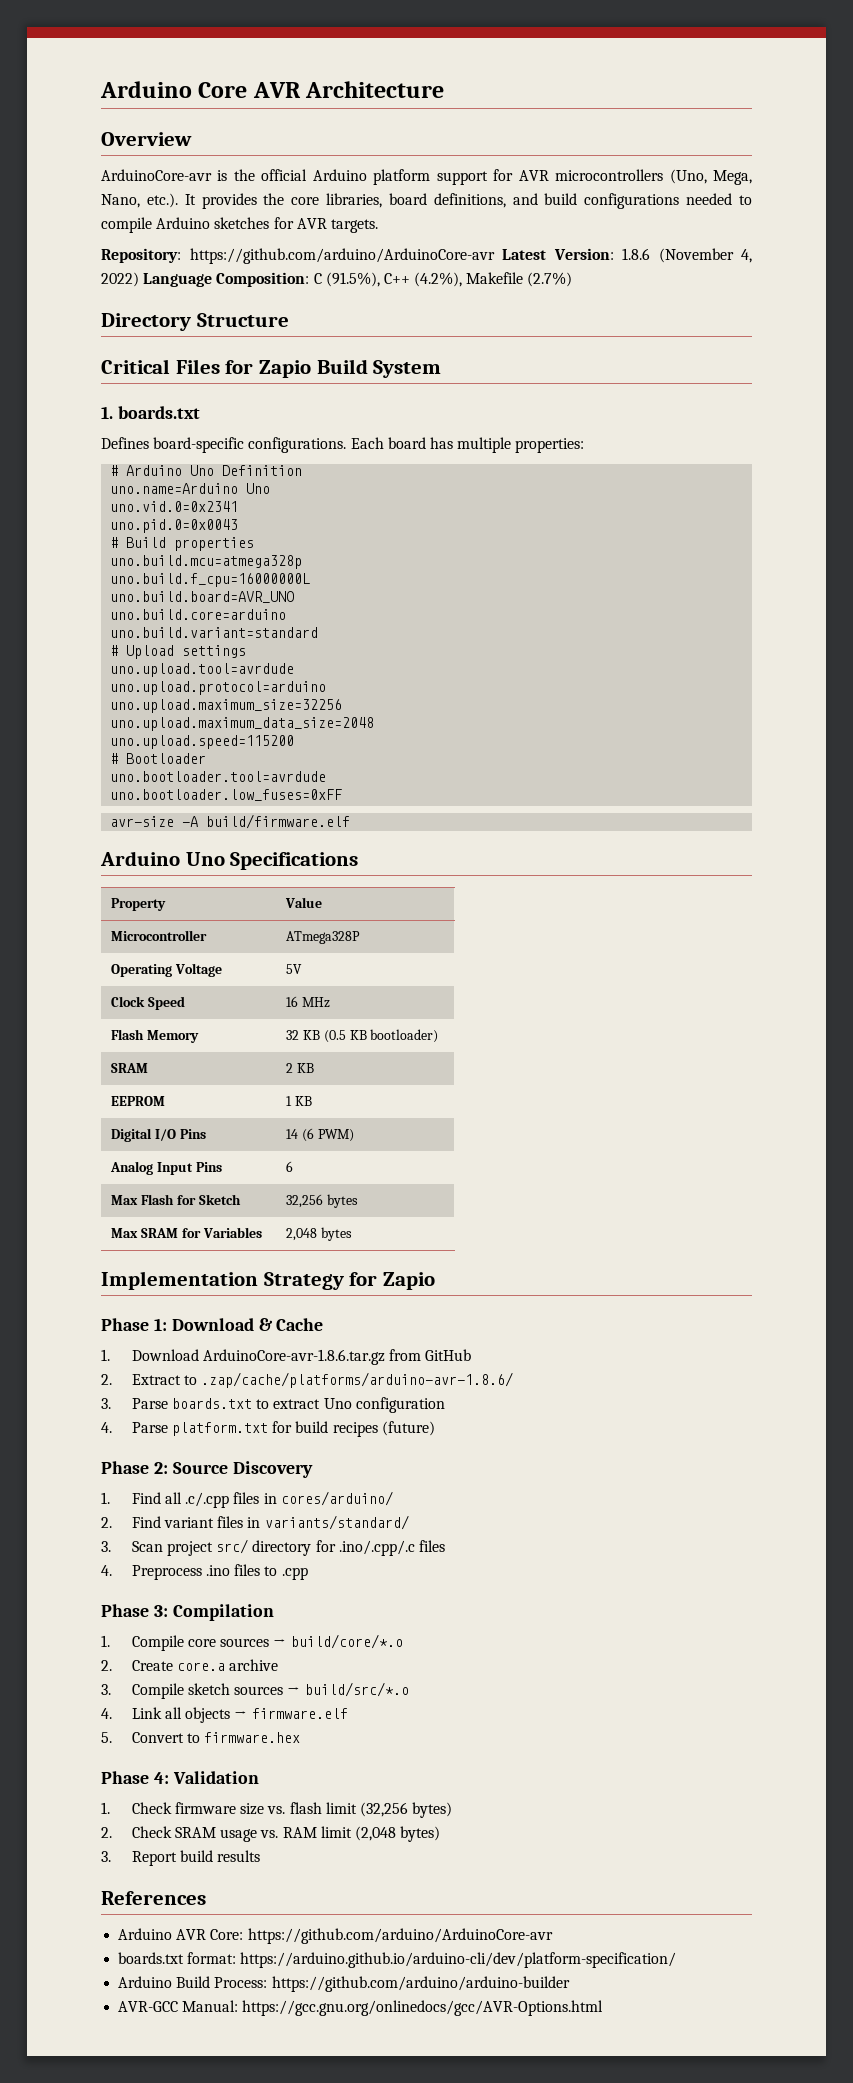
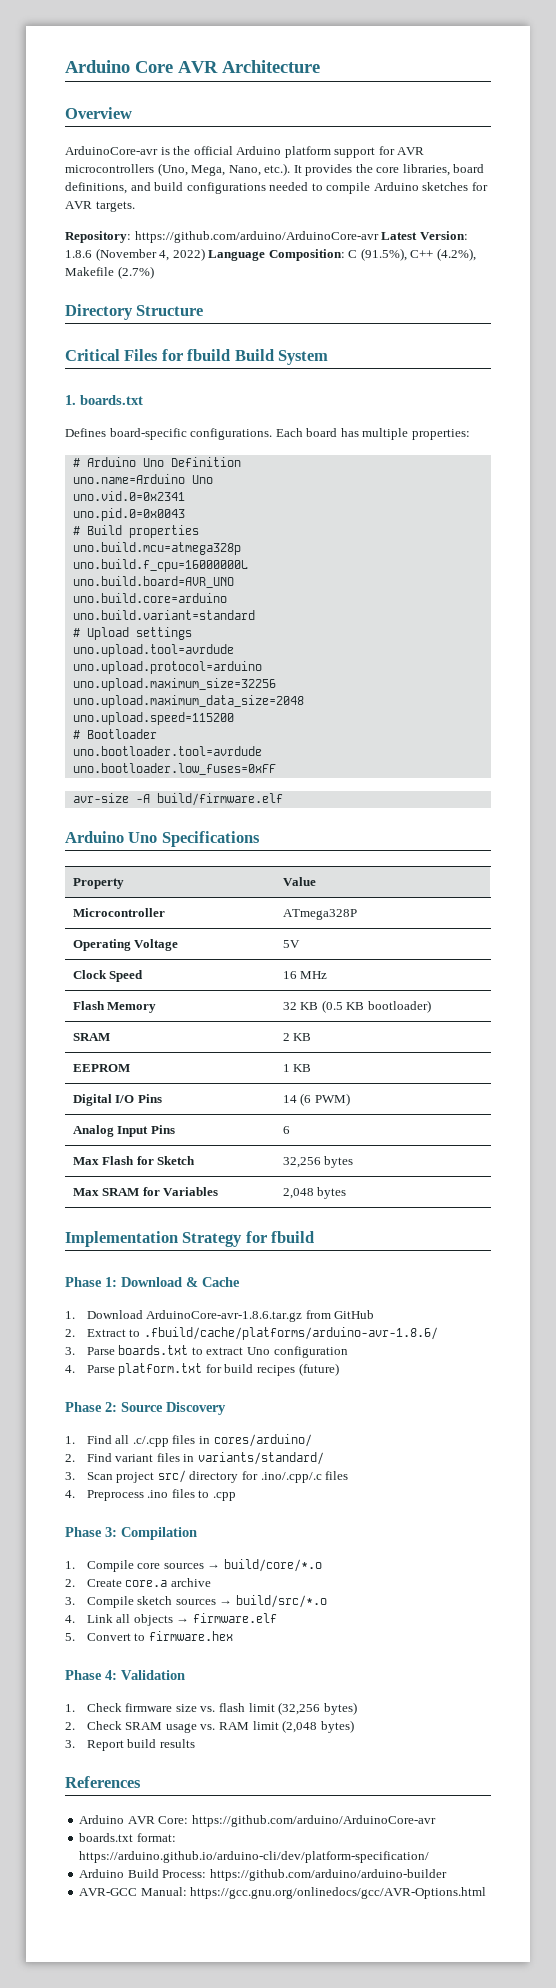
[259,360,312,378] Zapio -> [187,349,231,361] fbuild
[383,1272,436,1290] Zapio -> [271,1231,315,1243] fbuild
[201,1372,514,1388] .zap/cache/platforms/arduino-avr-1.8.6/ -> [143,1327,438,1340] .fbuild/cache/platforms/arduino-avr-1.8.6/

